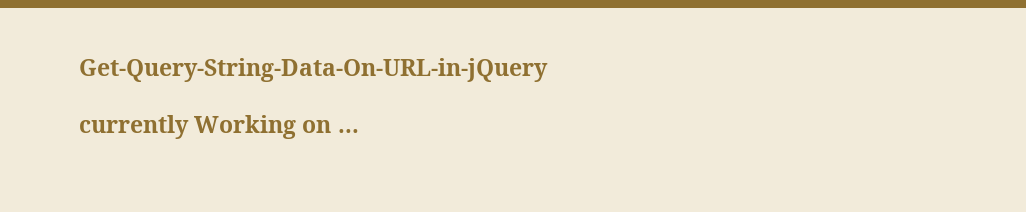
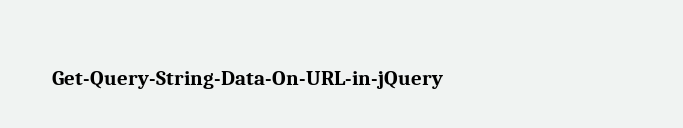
[79,115,359,139] // currently Working on ... -> (443, 80) none

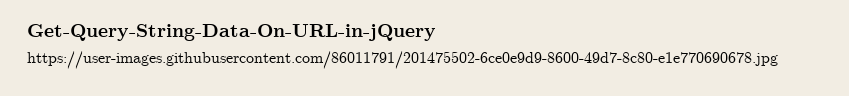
(443, 80) none -> [27,51,778,69] // https://user-images.githubusercontent.com/86011791/201475502-6ce0e9d9-8600-49d7-8c80-e1e770690678.jpg

